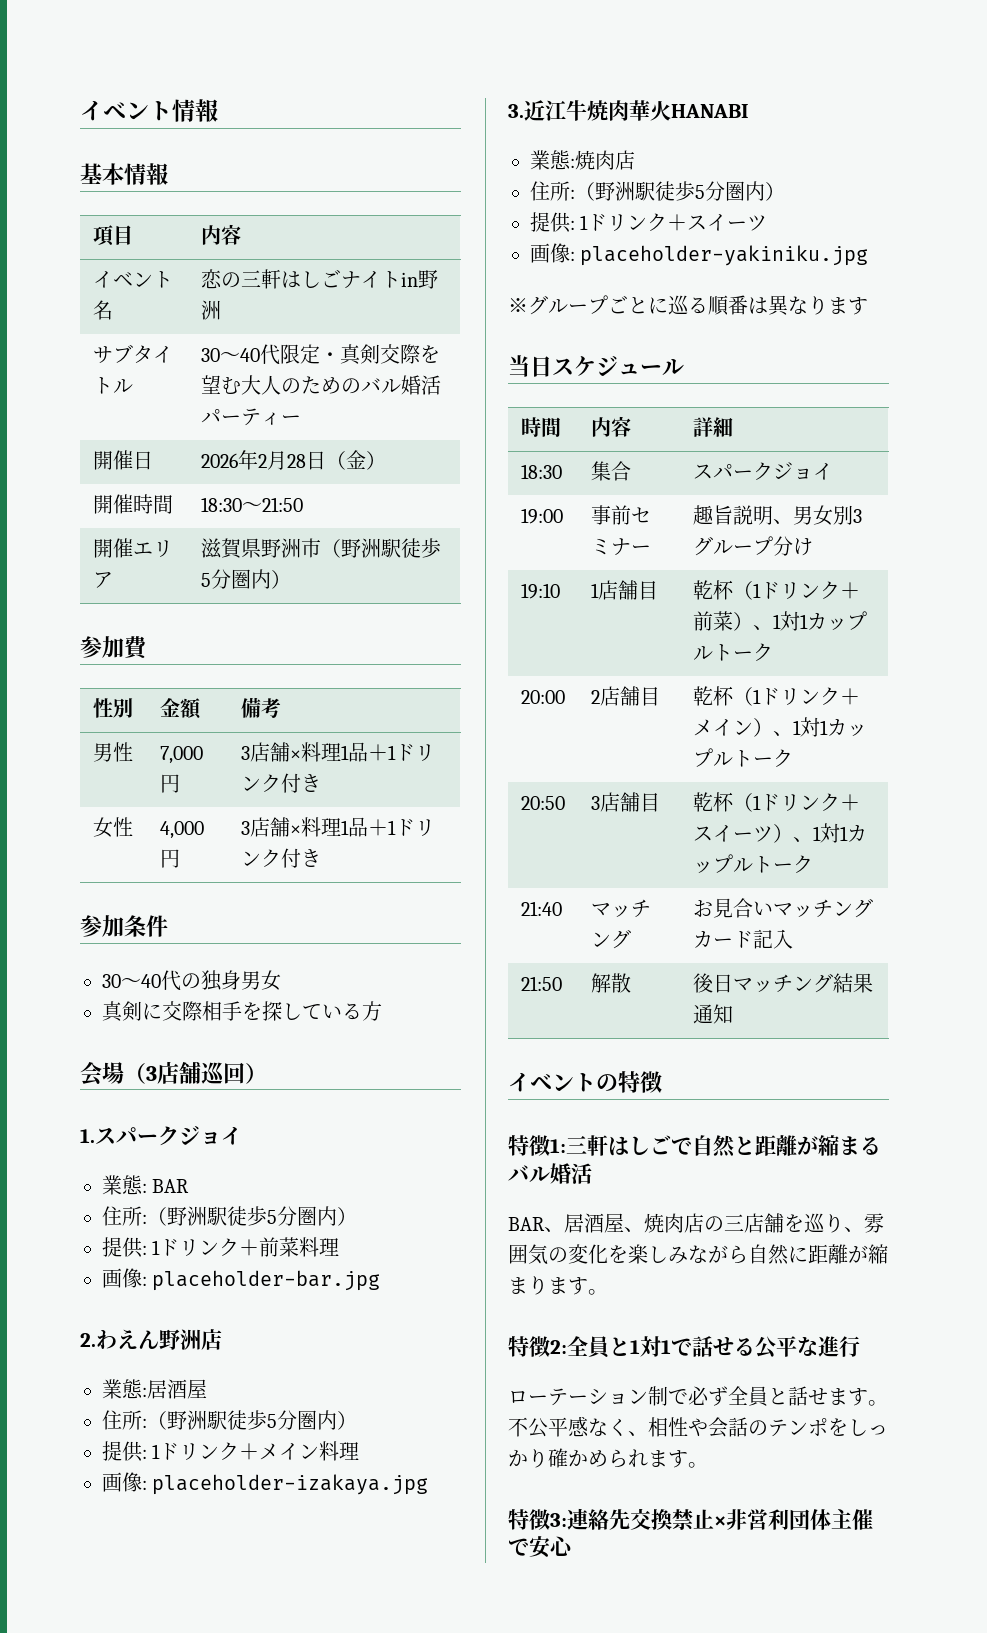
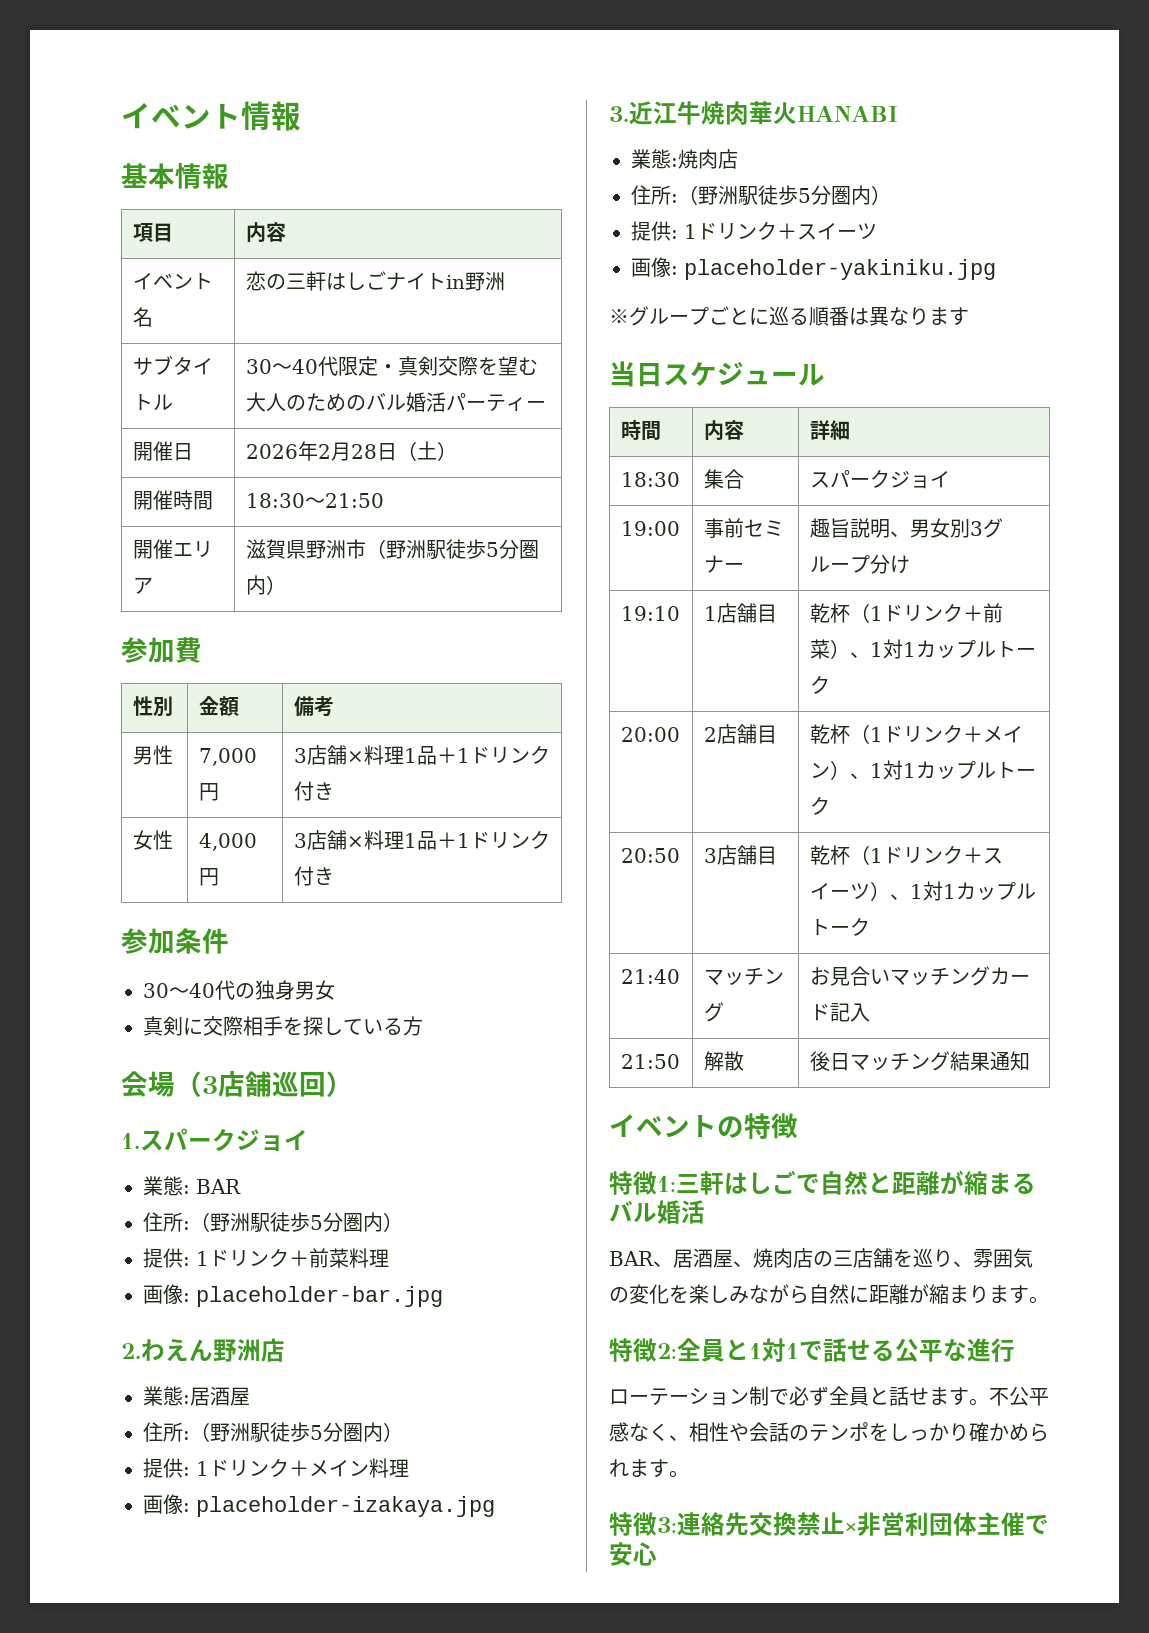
[345,450,366,469] 金 -> [416,441,437,460] 土

